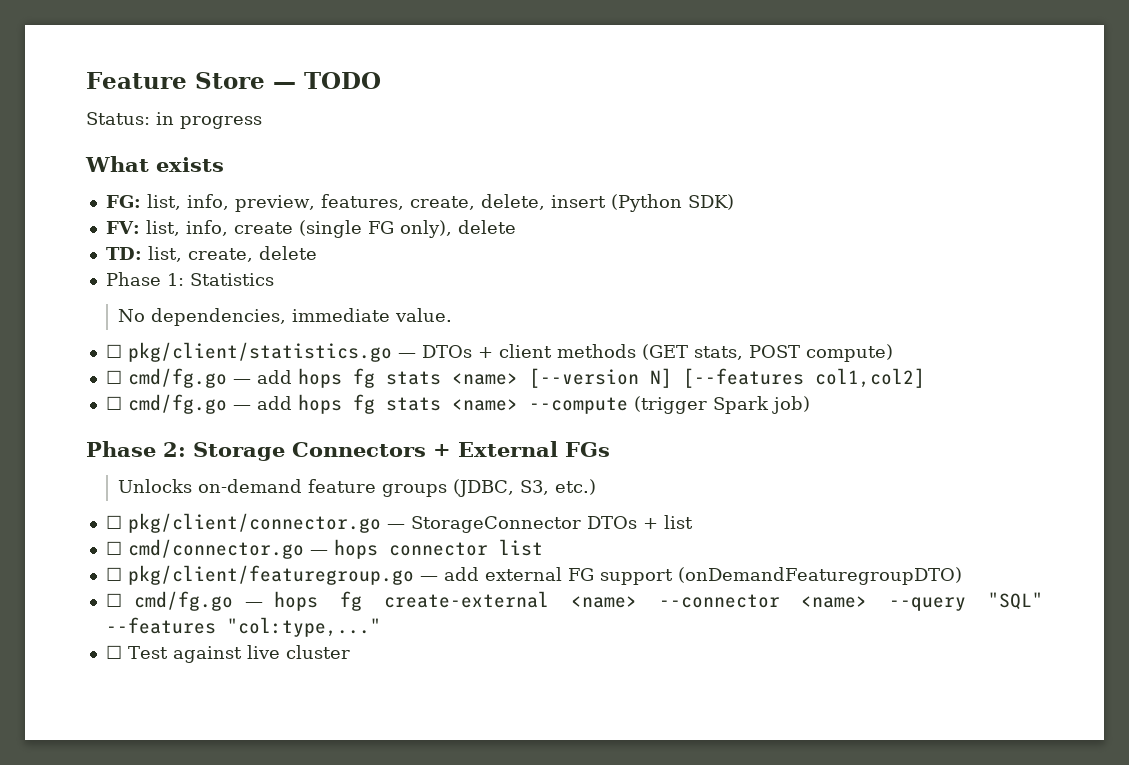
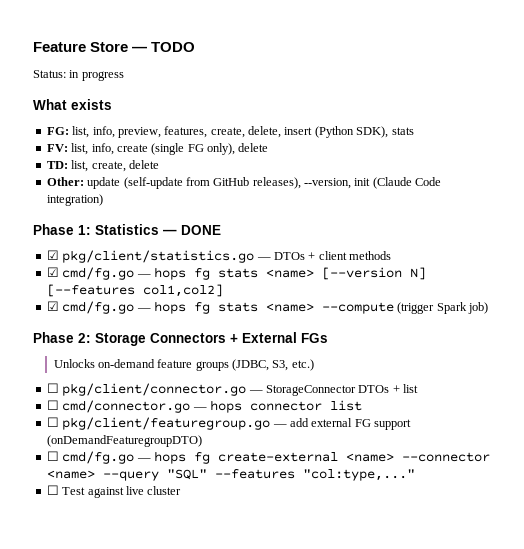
[687,194,734,210] SDK) -> [356,126,414,138] SDK), stats
[105,272,274,286] [118,308,453,326] [105,344,122,358] Phase 1: Statistics // No dependencies, immediate value. // ☐ -> [46,177,442,189] [46,194,103,206] [33,224,221,235] [46,250,59,260] Other: update (self-update from GitHub releases), --version, init (Claude Code integration) // Phase 1: Statistics — DONE // ☑
[641,344,893,362] [105,368,292,388] (GET stats, POST compute) // ☐ cmd/fg.go — add -> [46,267,151,280] // ☑ cmd/fg.go —
[105,394,292,414] ☐ cmd/fg.go — add -> [46,301,151,314] ☑ cmd/fg.go —

